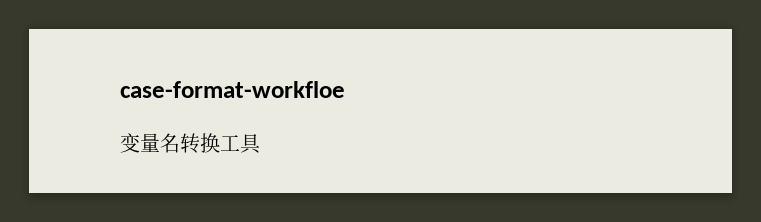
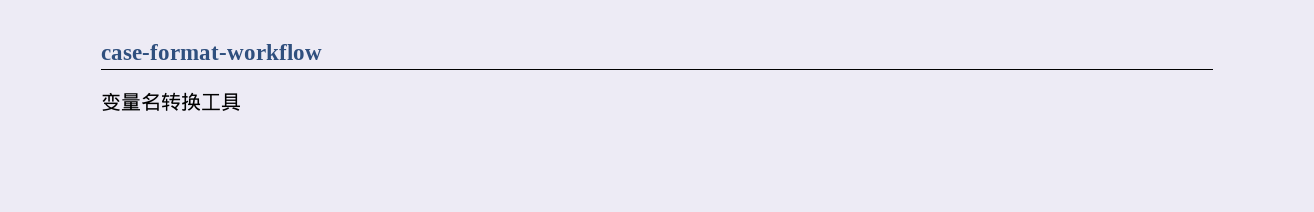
[120,81,345,98] case-format-workfloe -> [101,44,322,60] case-format-workflow

